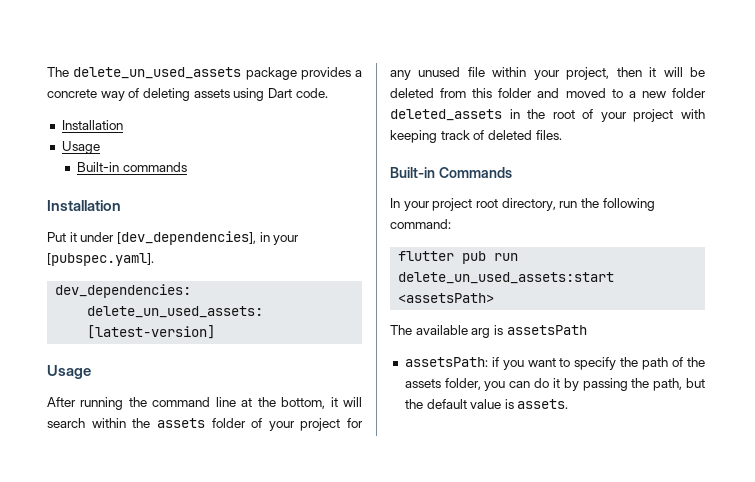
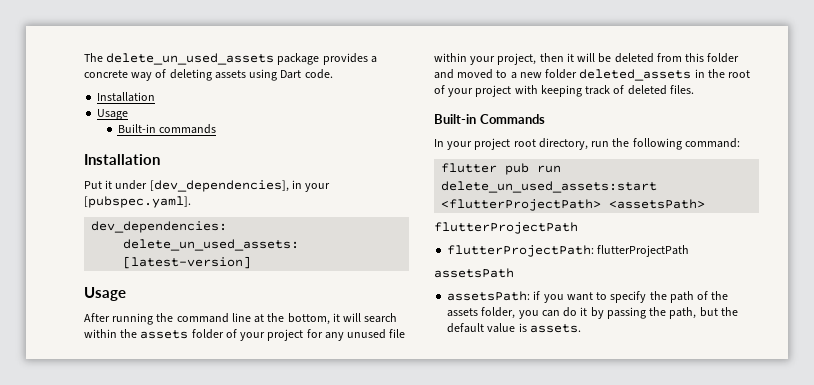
(615, 278) none -> [441,199,602,211] <flutterProjectPath>
[390,325,503,338] The available arg is -> [434,222,578,234] [447,245,690,257] flutterProjectPath // flutterProjectPath: flutterProjectPath //

